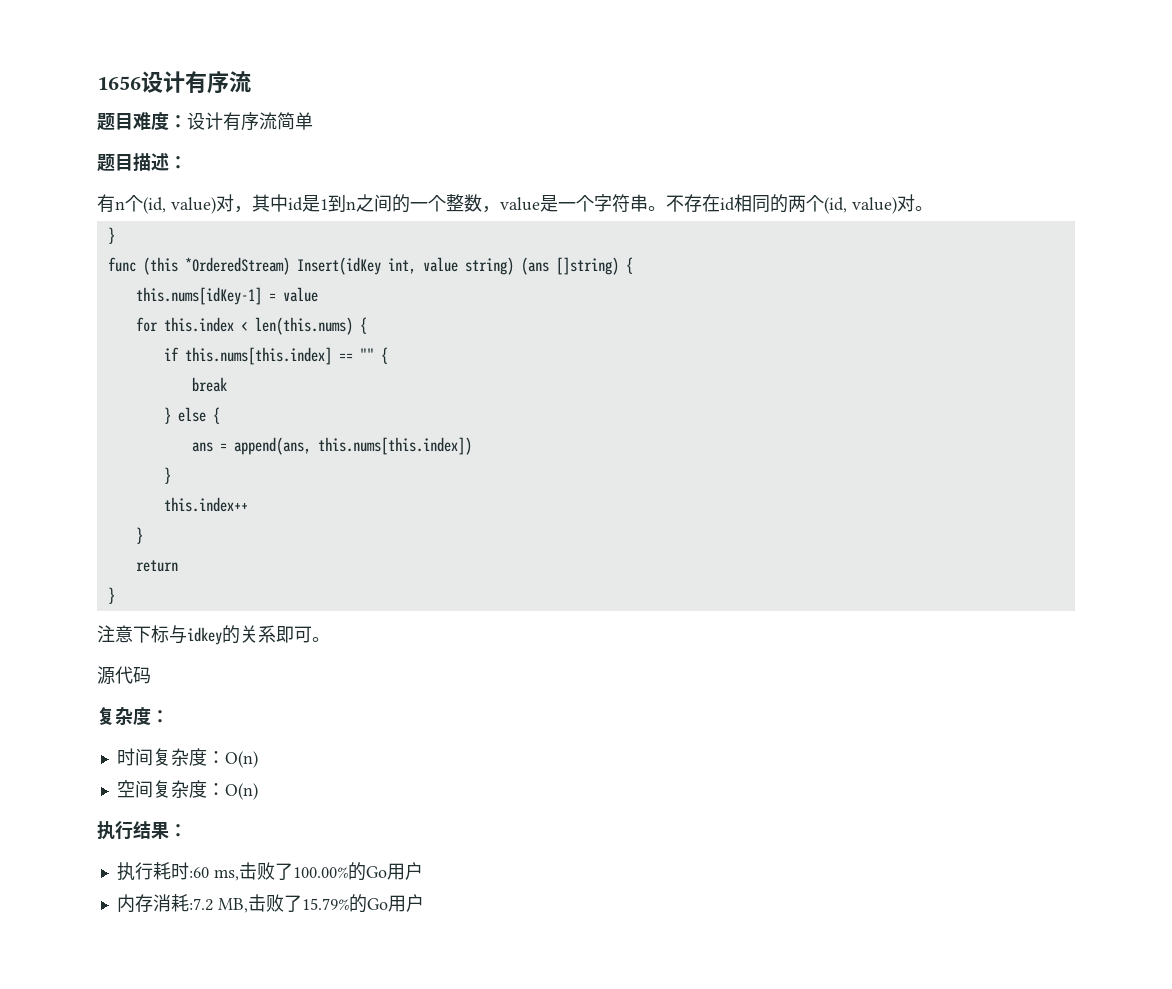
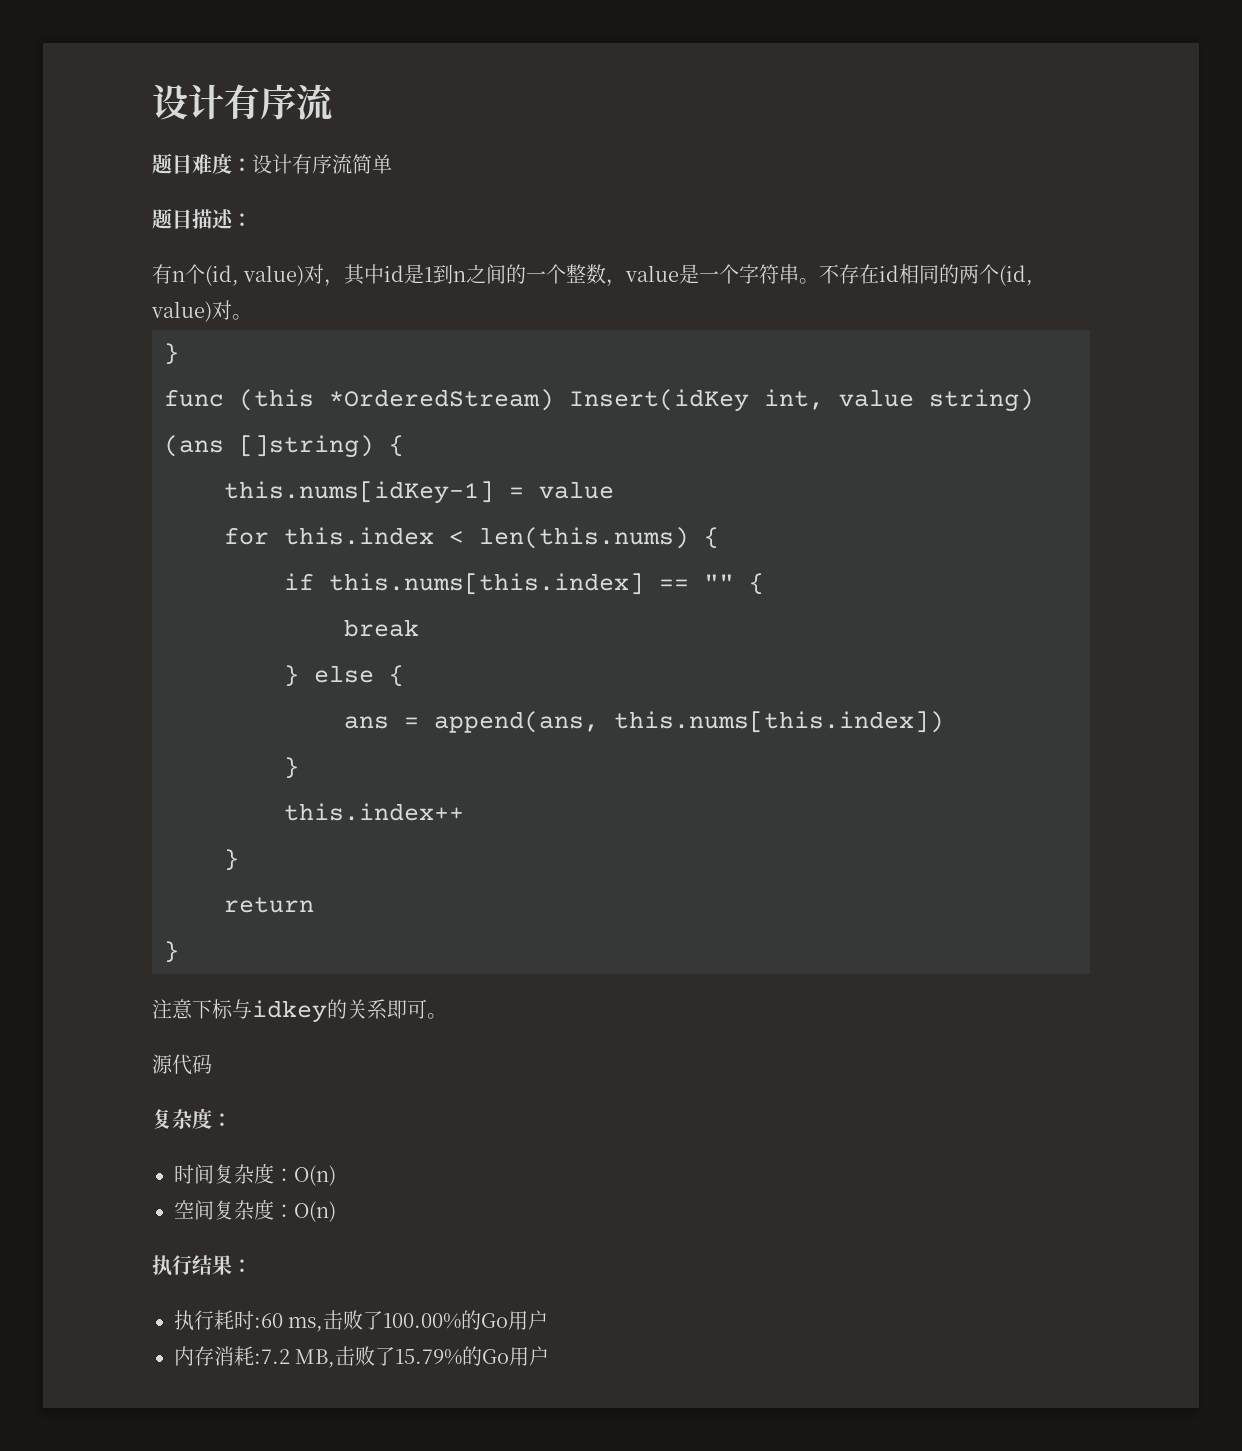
[97,76,141,90] 1656 -> (152, 102) none

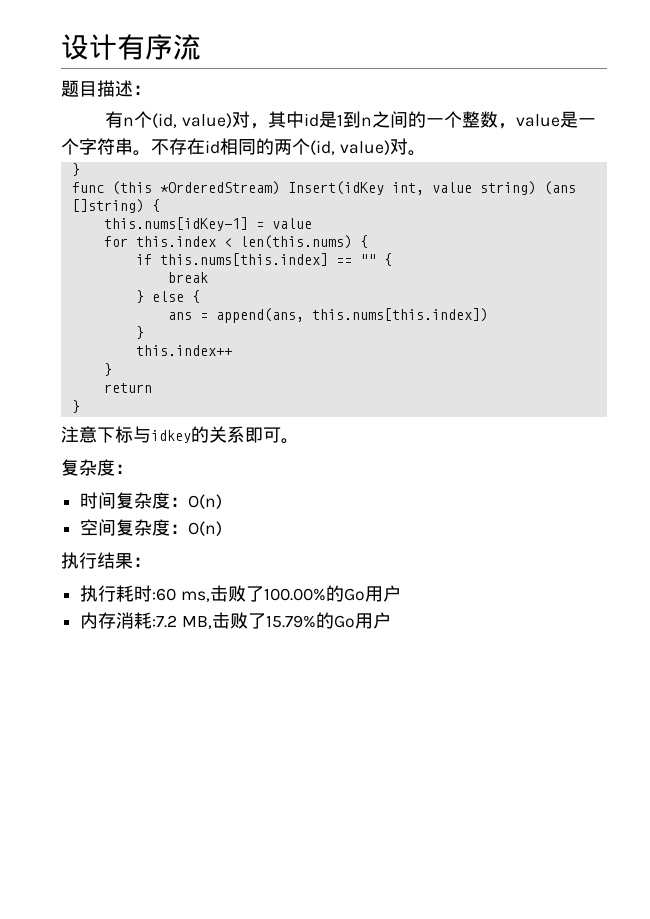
[152,84,333,120] [152,153,392,174] 设计有序流 // 题目难度：设计有序流简单 -> [61,34,201,60] 设计有序流
[152,1054,212,1075] // 源代码 -> (299, 441) none

